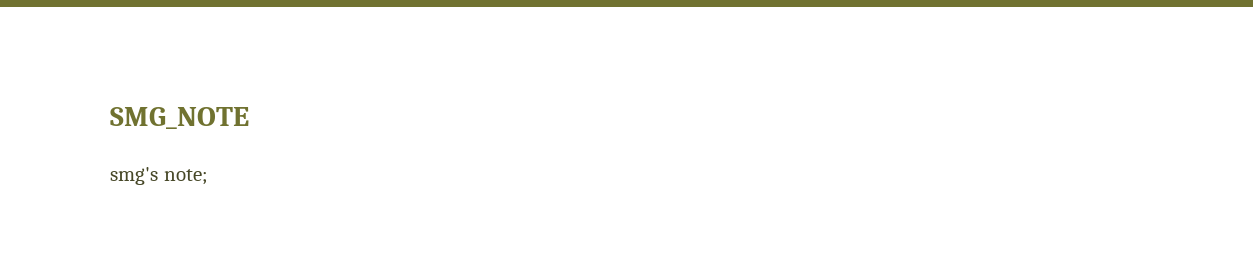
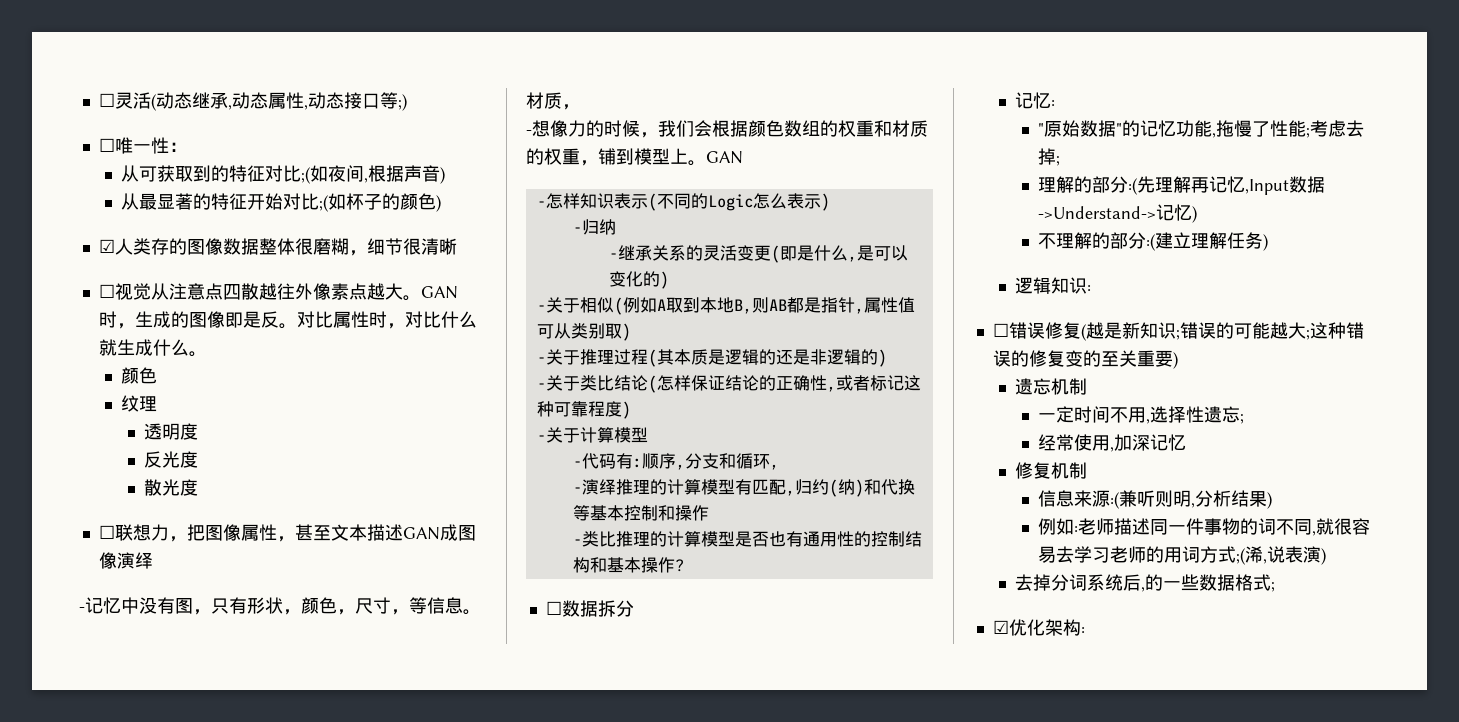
[110,107,249,129] [110,167,208,185] SMG_NOTE // smg's note; -> [98,92,407,111] [98,137,187,154] [121,165,446,184] [121,193,442,212] [98,238,457,256] [98,283,458,301] [98,311,477,329] [98,339,207,357] [121,367,158,384] [121,395,158,412] [143,423,198,440] [143,451,198,468] [143,479,198,496] [98,524,476,542] [98,552,153,569] [79,597,481,615] [526,92,580,110] [526,120,928,138] [526,148,743,166] [536,193,830,211] [572,219,616,235] [608,245,908,263] [608,271,669,289] [536,297,915,315] [536,323,631,341] [536,349,887,367] [536,375,921,393] [536,401,631,419] [536,427,648,443] [572,453,779,470] [572,479,915,497] [572,505,709,521] [572,531,922,547] [572,557,684,573] [545,600,634,617] [1015,92,1056,109] [1037,120,1364,138] [1037,148,1060,166] [1037,176,1325,195] [1037,204,1197,223] [1037,232,1268,251] [1015,277,1092,294] [992,322,1364,341] [992,350,1178,369] [1015,378,1088,395] [1037,406,1244,424] [1037,434,1186,452] [1015,462,1088,479] [1037,490,1272,509] [1037,518,1370,536] [1037,546,1326,565] [1015,574,1276,592] [992,619,1085,636] ☐灵活(动态继承,动态属性,动态接口等;) // ☐唯一性： // 从可获取到的特征对比;(如夜间,根据声音) // 从最显著的特征开始对比;(如杯子的颜色) // ☑人类存的图像数据整体很磨糊，细节很清晰 // ☐视觉从注意点四散越往外像素点越大。GAN时，生成的图像即是反。对比属性时，对比什么就生成什么。 // 颜色 // 纹理 // 透明度 // 反光度 // 散光度 // ☐联想力，把图像属性，甚至文本描述GAN成图像演绎 // -记忆中没有图，只有形状，颜色，尺寸，等信息。材质， // -想像力的时候，我们会根据颜色数组的权重和材质的权重，铺到模型上。GAN // -怎样知识表示(不同的Logic怎么表示) // -归纳 // -继承关系的灵活变更(即是什么,是可以变化的) // -关于相似(例如A取到本地B,则AB都是指针,属性值可从类别取) // -关于推理过程(其本质是逻辑的还是非逻辑的) // -关于类比结论(怎样保证结论的正确性,或者标记这种可靠程度) // -关于计算模型 // -代码有:顺序,分支和循环, // -演绎推理的计算模型有匹配,归约(纳)和代换等基本控制和操作 // -类比推理的计算模型是否也有通用性的控制结构和基本操作? // ☐数据拆分 // 记忆: // "原始数据"的记忆功能,拖慢了性能;考虑去掉; // 理解的部分:(先理解再记忆,Input数据->Understand->记忆) // 不理解的部分:(建立理解任务) // 逻辑知识: // ☐错误修复(越是新知识;错误的可能越大;这种错误的修复变的至关重要) // 遗忘机制 // 一定时间不用,选择性遗忘; // 经常使用,加深记忆 // 修复机制 // 信息来源:(兼听则明,分析结果) // 例如:老师描述同一件事物的词不同,就很容易去学习老师的用词方式;(浠,说表演) // 去掉分词系统后,的一些数据格式; // ☑优化架构:

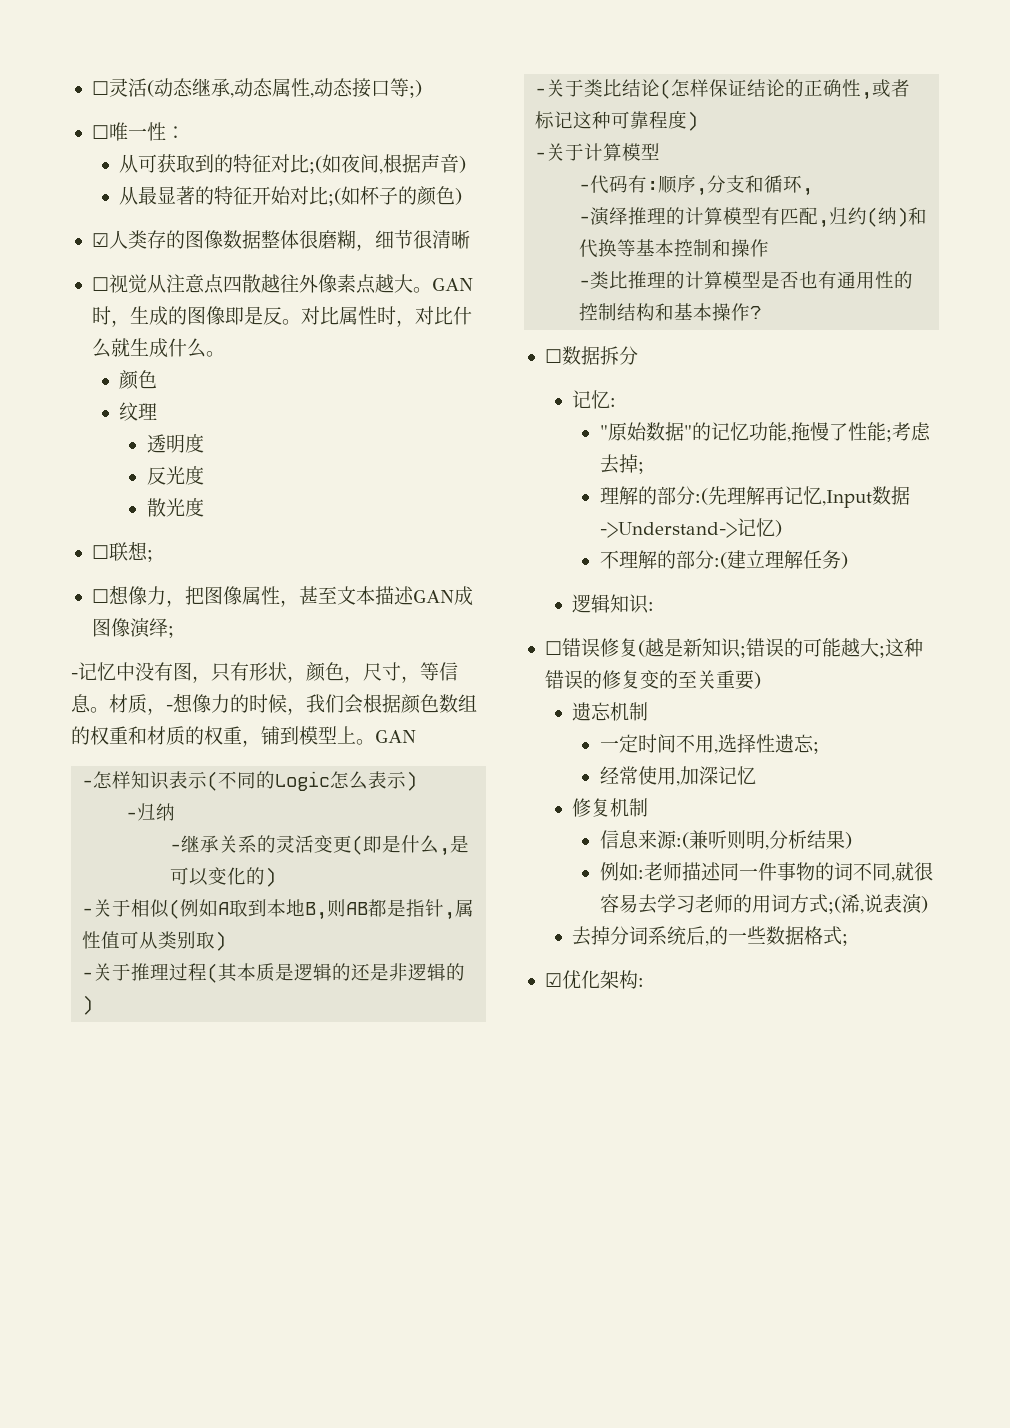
(151, 532) none -> [146,550,153,562] [91,585,147,605] ; // ☐想像
(153, 560) none -> [167,626,174,638] ;
(580, 107) // -> (166, 711) none

